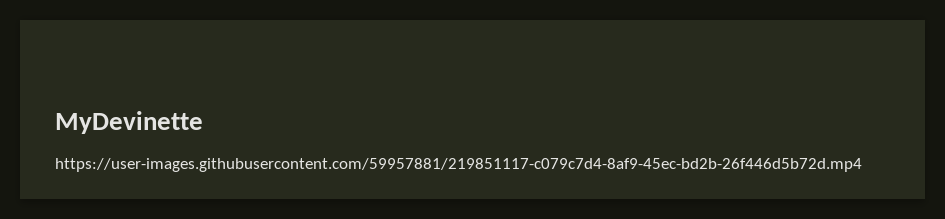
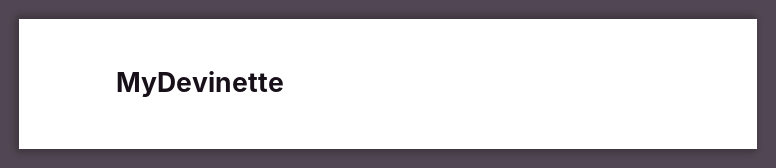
[55,158,862,172] // https://user-images.githubusercontent.com/59957881/219851117-c079c7d4-8af9-45ec-bd2b-26f446d5b72d.mp4 -> (284, 84) none

